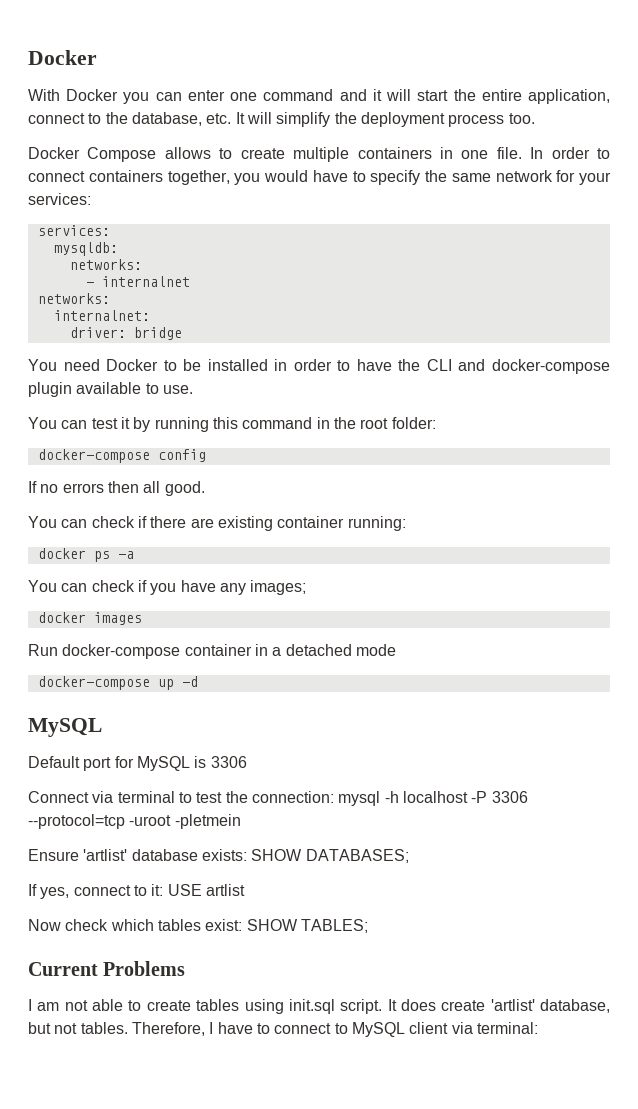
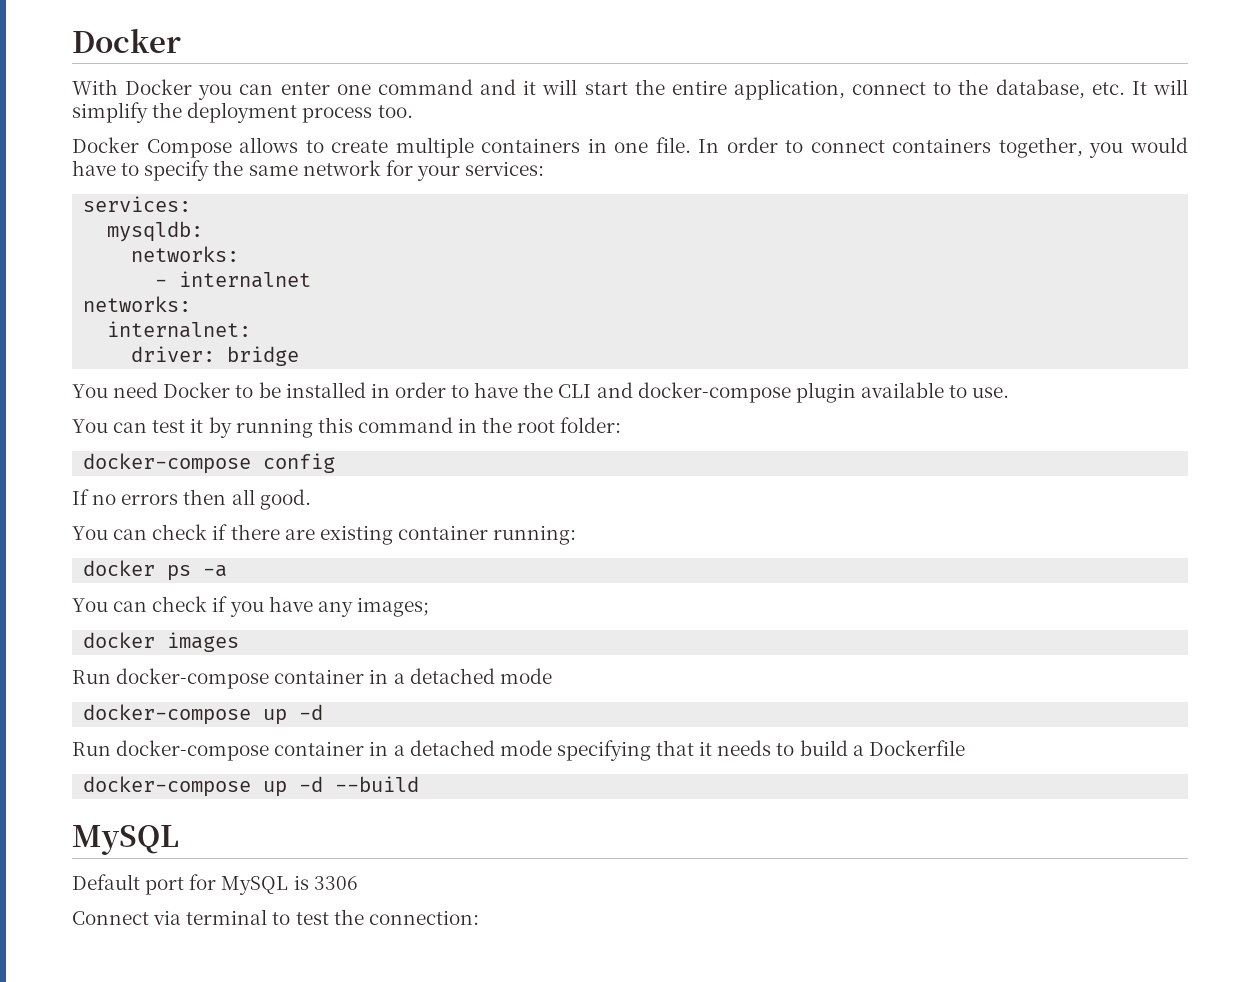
(198, 681) none -> [72,740,965,761] [83,776,420,797] // Run docker-compose container in a detached mode specifying that it needs to build a Dockerfile // docker-compose up -d --build
[338,791,528,806] [28,814,241,829] [28,849,409,863] [28,884,245,899] [28,919,368,933] [28,961,186,976] [28,999,610,1014] [28,1022,538,1037] mysql -h localhost -P 3306 --protocol=tcp -uroot -pletmein // Ensure 'artlist' database exists: SHOW DATABASES; // If yes, connect to it: USE artlist // Now check which tables exist: SHOW TABLES; // Current Problems // I am not able to create tables using init.sql script. It does create 'artlist' database, but not tables. Therefore, I have to connect to MySQL client via terminal: -> (479, 917) none

